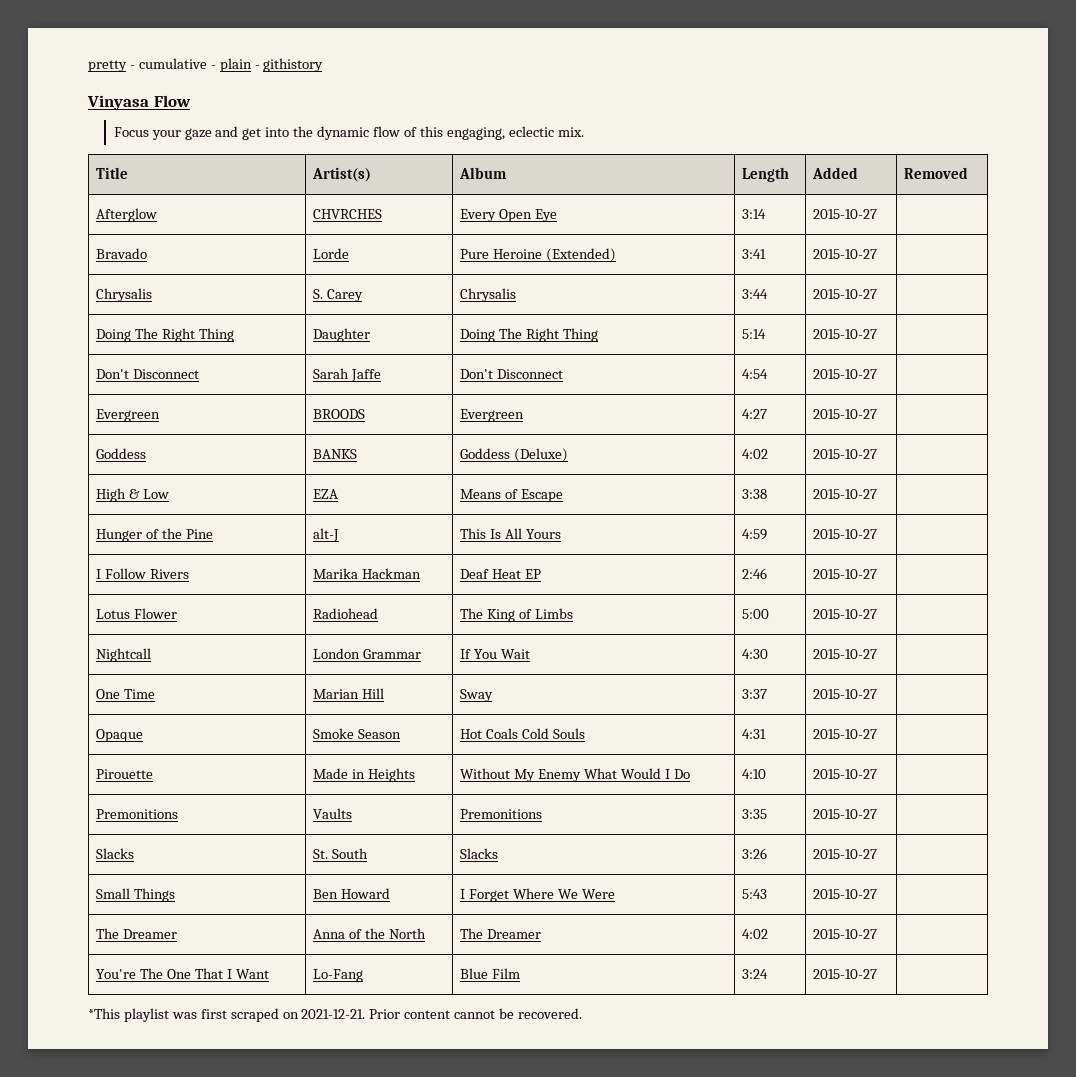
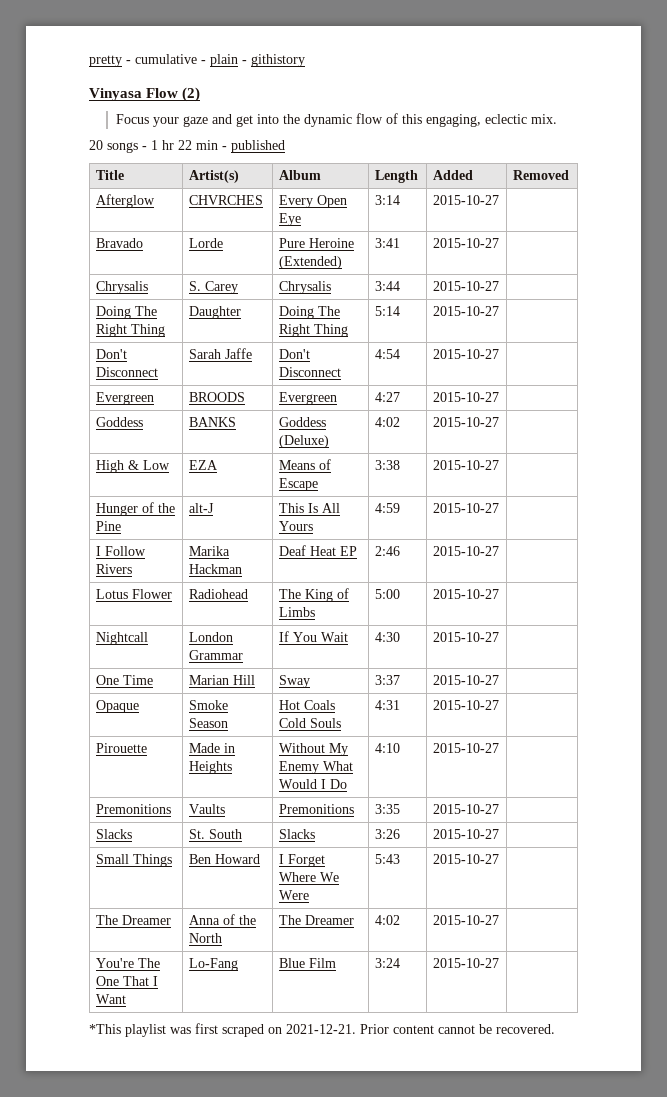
(191, 101) none -> [182,87,201,102] (2)
(584, 132) none -> [89,140,285,153] // 20 songs - 1 hr 22 min - published

